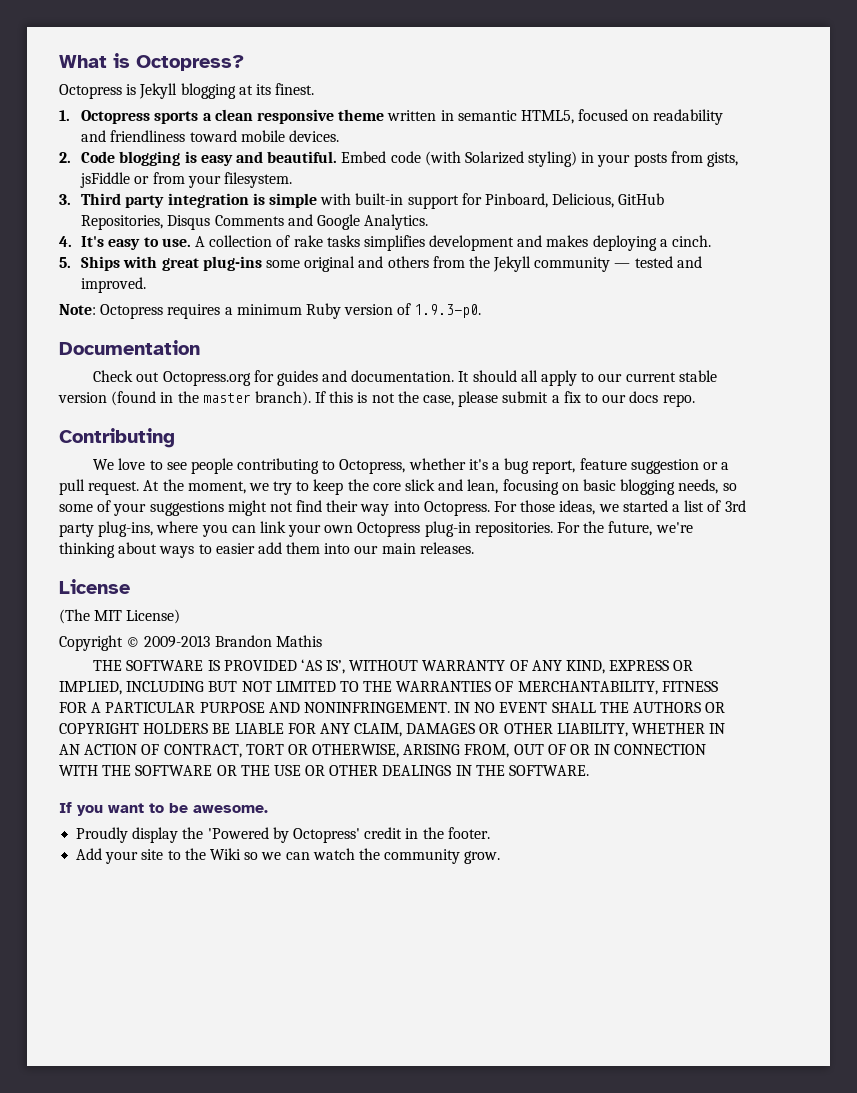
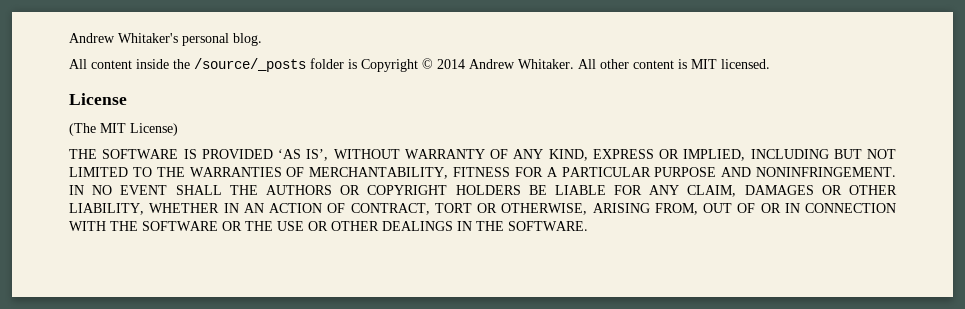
[59,53,244,71] [59,83,315,99] [59,109,724,125] [81,130,340,142] [59,151,739,167] [80,172,293,188] [59,193,665,209] [81,214,429,230] [59,235,712,251] [59,256,702,272] [81,277,147,293] [59,303,482,319] [59,340,200,355] [93,370,717,386] [58,391,695,407] [59,428,175,448] [93,458,730,474] [59,479,737,495] [59,500,746,516] [59,521,693,537] [59,542,474,558] What is Octopress? // Octopress is Jekyll blogging at its finest. // 1. Octopress sports a clean responsive theme written in semantic HTML5, focused on readability and friendliness toward mobile devices. // 2. Code blogging is easy and beautiful. Embed code (with Solarized styling) in your posts from gists, jsFiddle or from your filesystem. // 3. Third party integration is simple with built-in support for Pinboard, Delicious, GitHub Repositories, Disqus Comments and Google Analytics. // 4. It's easy to use. A collection of rake tasks simplifies development and makes deploying a cinch. // 5. Ships with great plug-ins some original and others from the Jekyll community — tested and improved. // Note: Octopress requires a minimum Ruby version of 1.9.3-p0. // Documentation // Check out Octopress.org for guides and documentation. It should all apply to our current stable version (found in the master branch). If this is not the case, please submit a fix to our docs repo. // Contributing // We love to see people contributing to Octopress, whether it's a bug report, feature suggestion or a pull request. At the moment, we try to keep the core slick and lean, focusing on basic blogging needs, so some of your suggestions might not find their way into Octopress. For those ideas, we started a list of 3rd party plug-ins, where you can link your own Octopress plug-in repositories. For the future, we're thinking about ways to easier add them into our main releases. -> [69,33,262,46] [69,58,770,72] Andrew Whitaker's personal blog. // All content inside the /source/_posts folder is Copyright © 2014 Andrew Whitaker. All other content is MIT licensed.
[59,635,322,651] // Copyright © 2009-2013 Brandon Mathis -> (178, 129) none
[59,802,268,816] [76,827,490,843] [76,848,501,864] // If you want to be awesome. // Proudly display the 'Powered by Octopress' credit in the footer. // Add your site to the Wiki so we can watch the community grow. -> (588, 226) none

